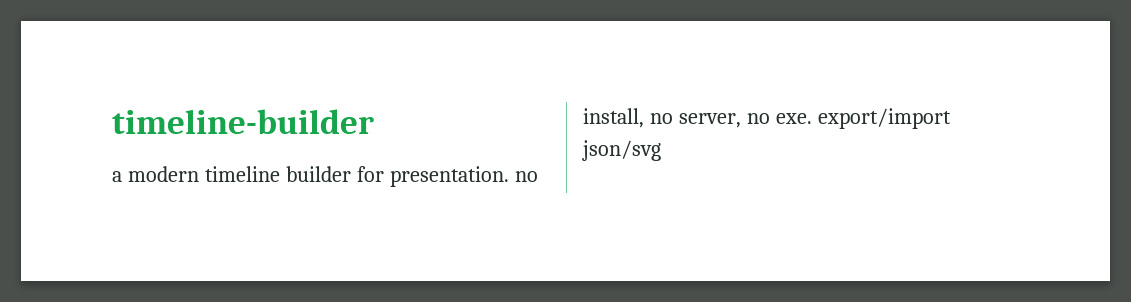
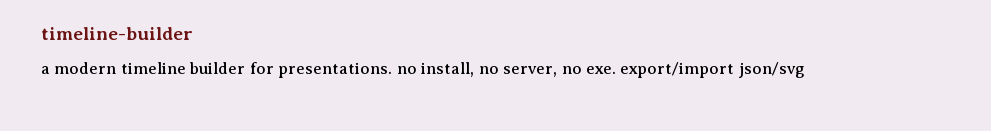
[389,166,509,187] presentation. -> [278,62,393,78] presentations.

